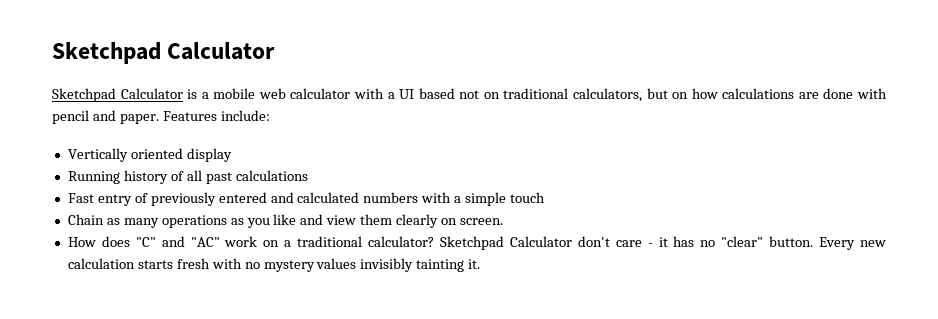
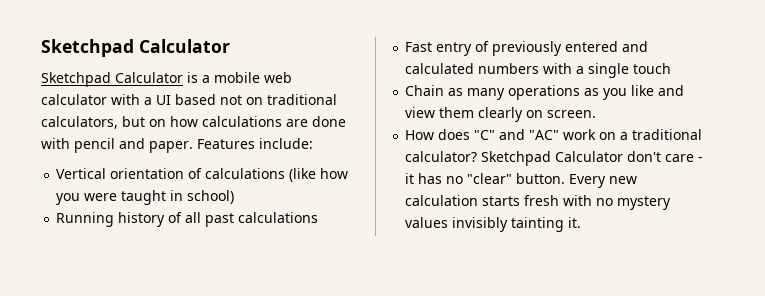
[67,148,232,162] Vertically oriented display -> [56,168,349,182] [56,190,235,205] Vertical orientation of calculations (like how you were taught in school)
[465,192,507,206] simple -> [588,63,630,78] single

